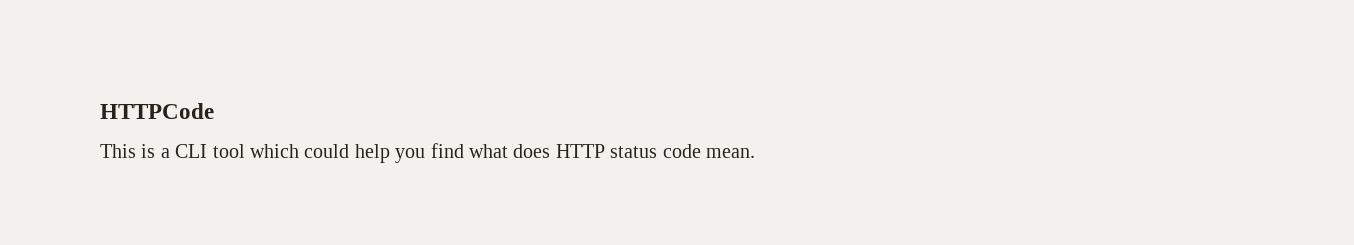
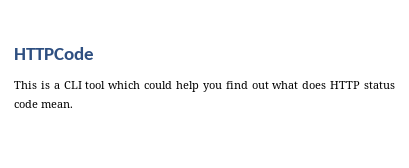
(464, 150) none -> [251,81,269,89] out

